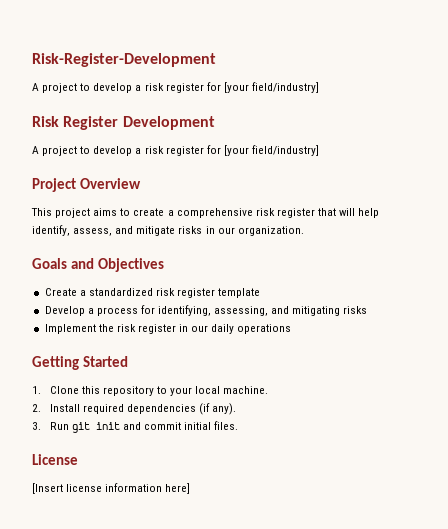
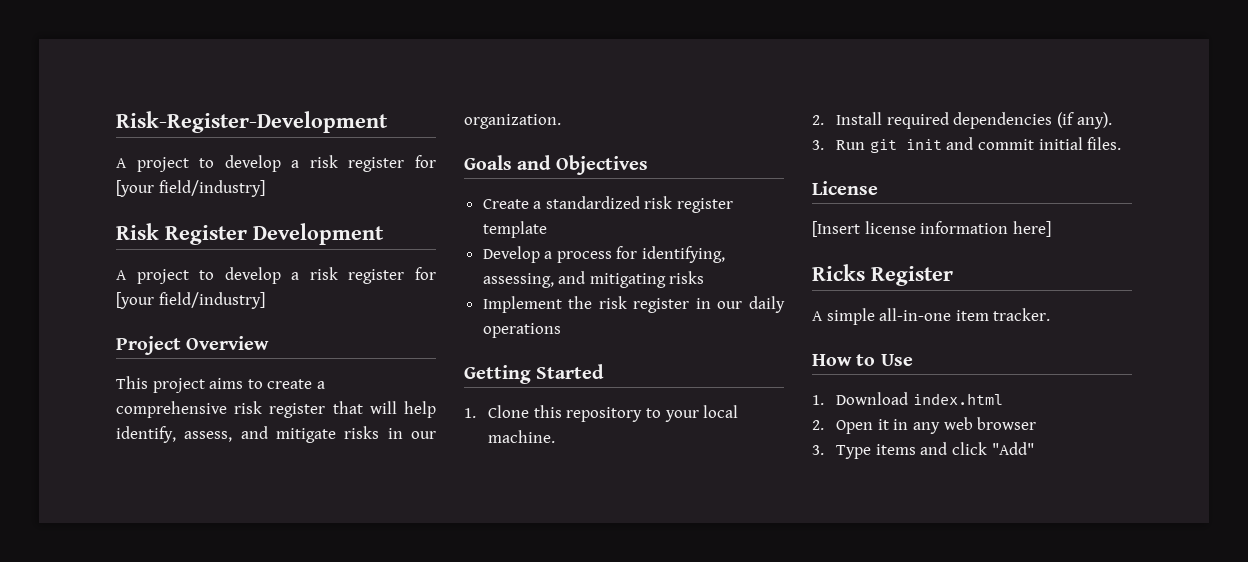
(191, 488) none -> [812,264,953,286] [812,308,1051,325] [812,354,913,366] [812,392,1003,405] [812,417,1037,434] [812,442,1034,459] // Ricks Register // A simple all-in-one item tracker. // How to Use // 1. Download index.html // 2. Open it in any web browser // 3. Type items and click "Add"

